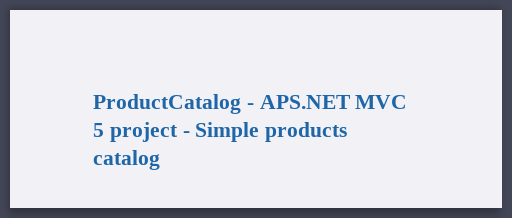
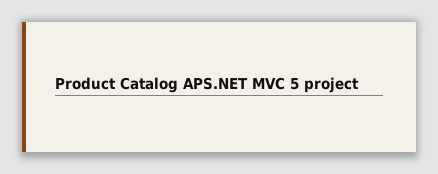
[93,94,254,114] ProductCatalog - -> [55,77,178,93] Product Catalog
[182,122,348,142] [93,150,160,170] - Simple products catalog -> (359, 85) none

